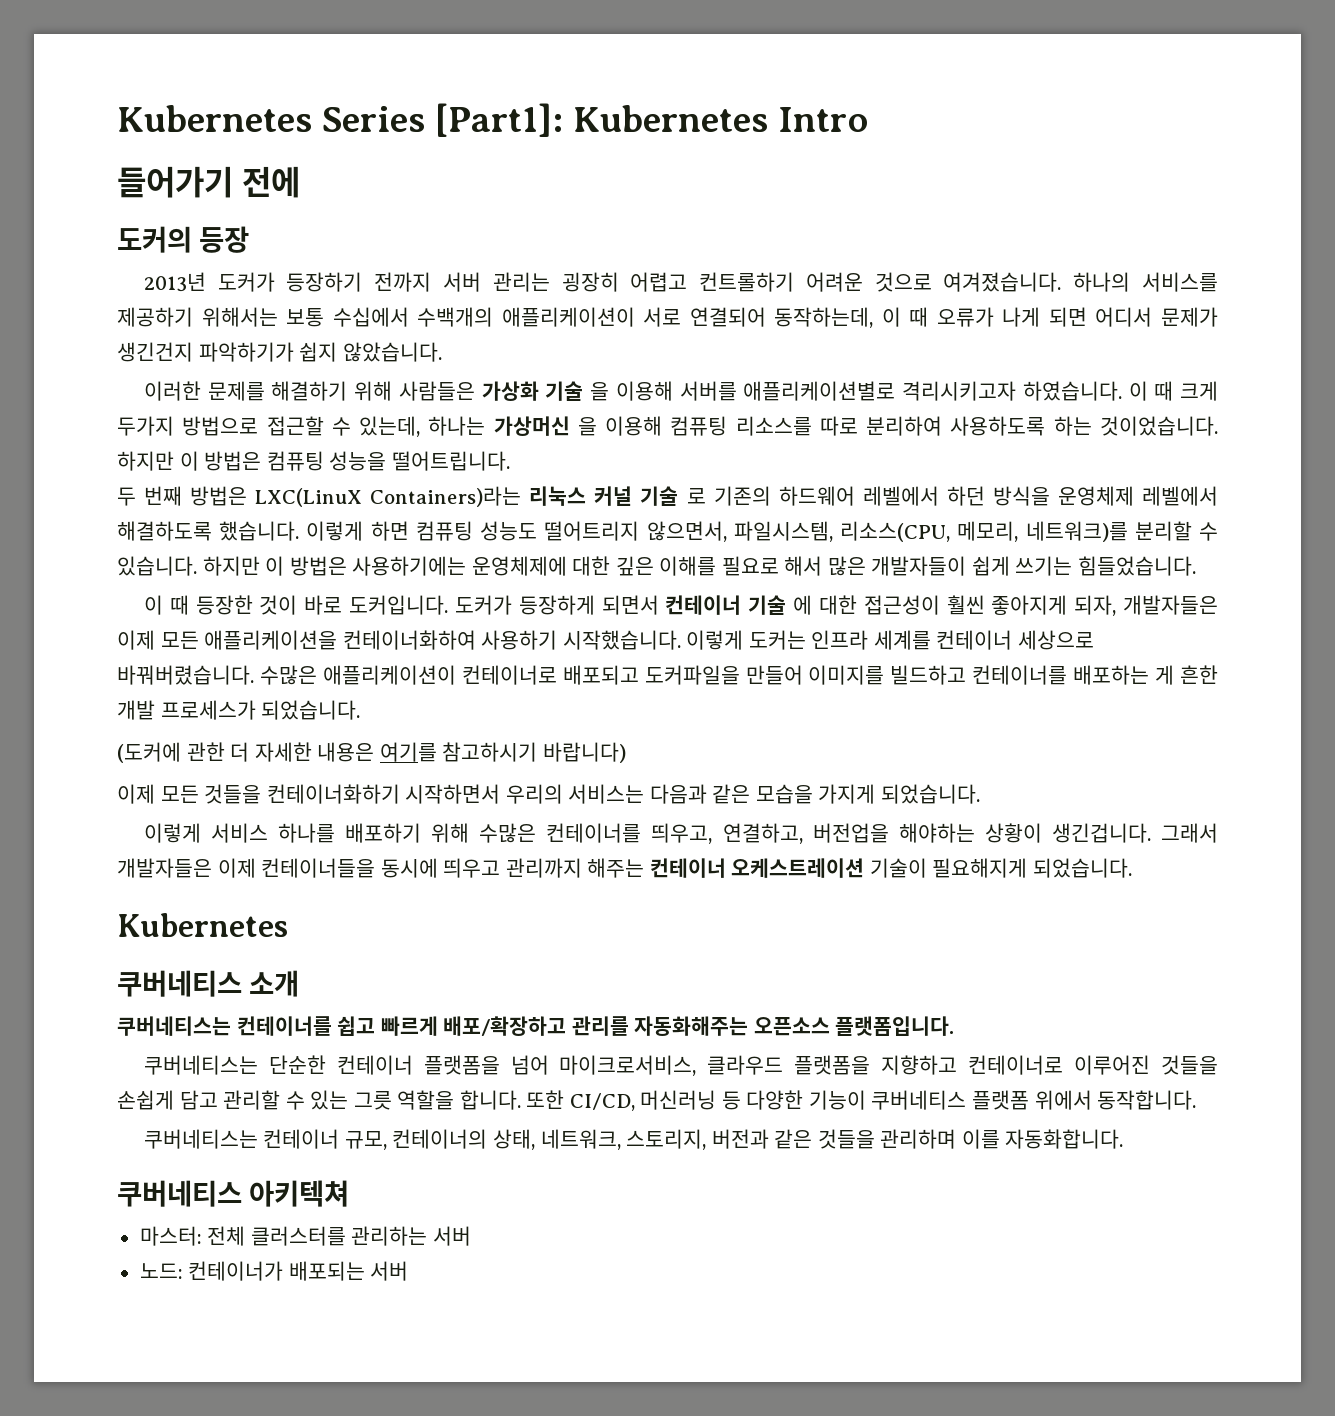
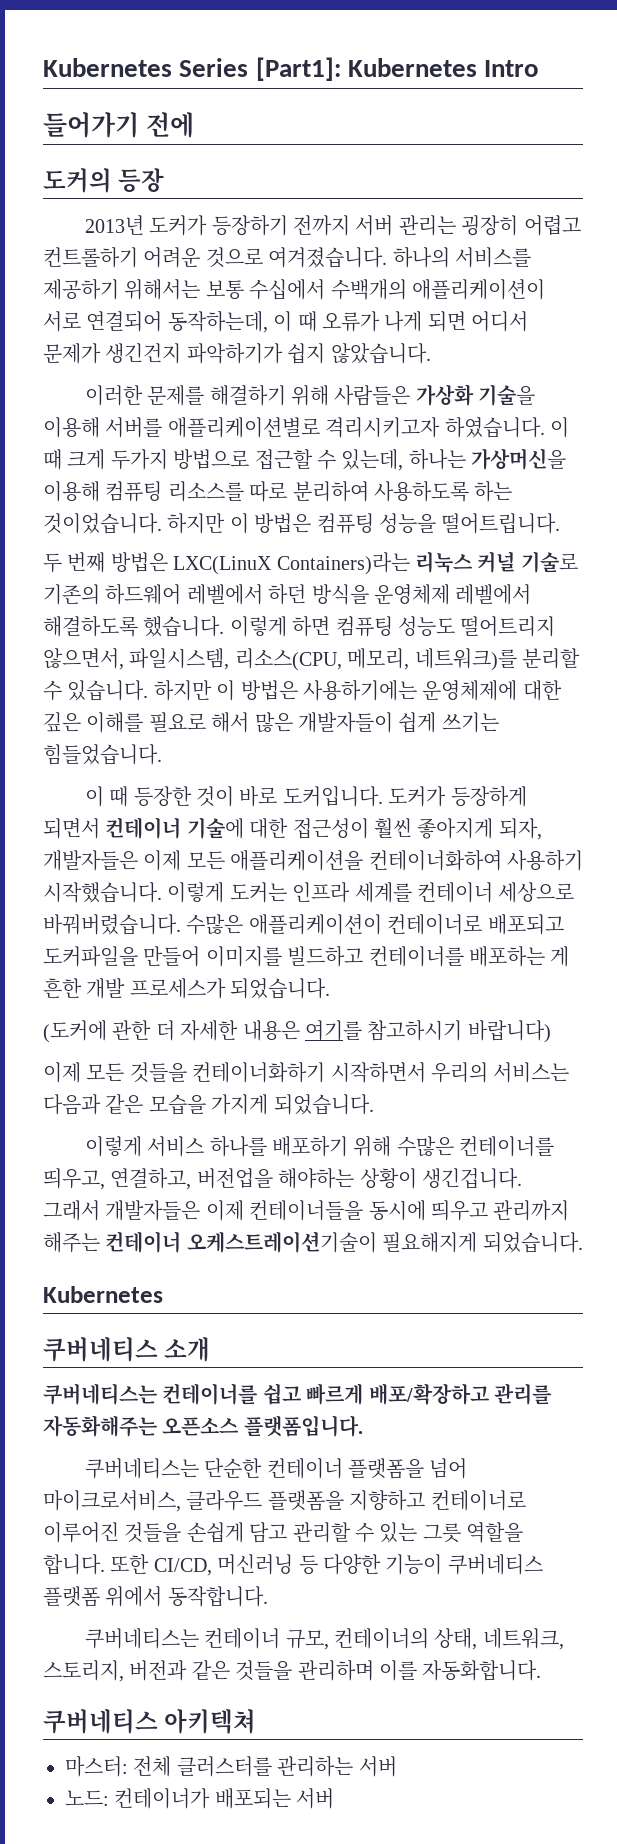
[545,381,610,401] 기술 을 -> [478,384,536,406] 기술을
[493,416,597,436] 가상머신 을 -> [471,448,567,470] 가상머신을
[640,486,706,506] 기술 로 -> [520,551,578,573] 기술로
[748,595,813,615] 기술 에 -> [186,817,244,839] 기술에
[731,858,927,878] 오케스트레이션 기술이 -> [186,1231,377,1253] 오케스트레이션기술이

